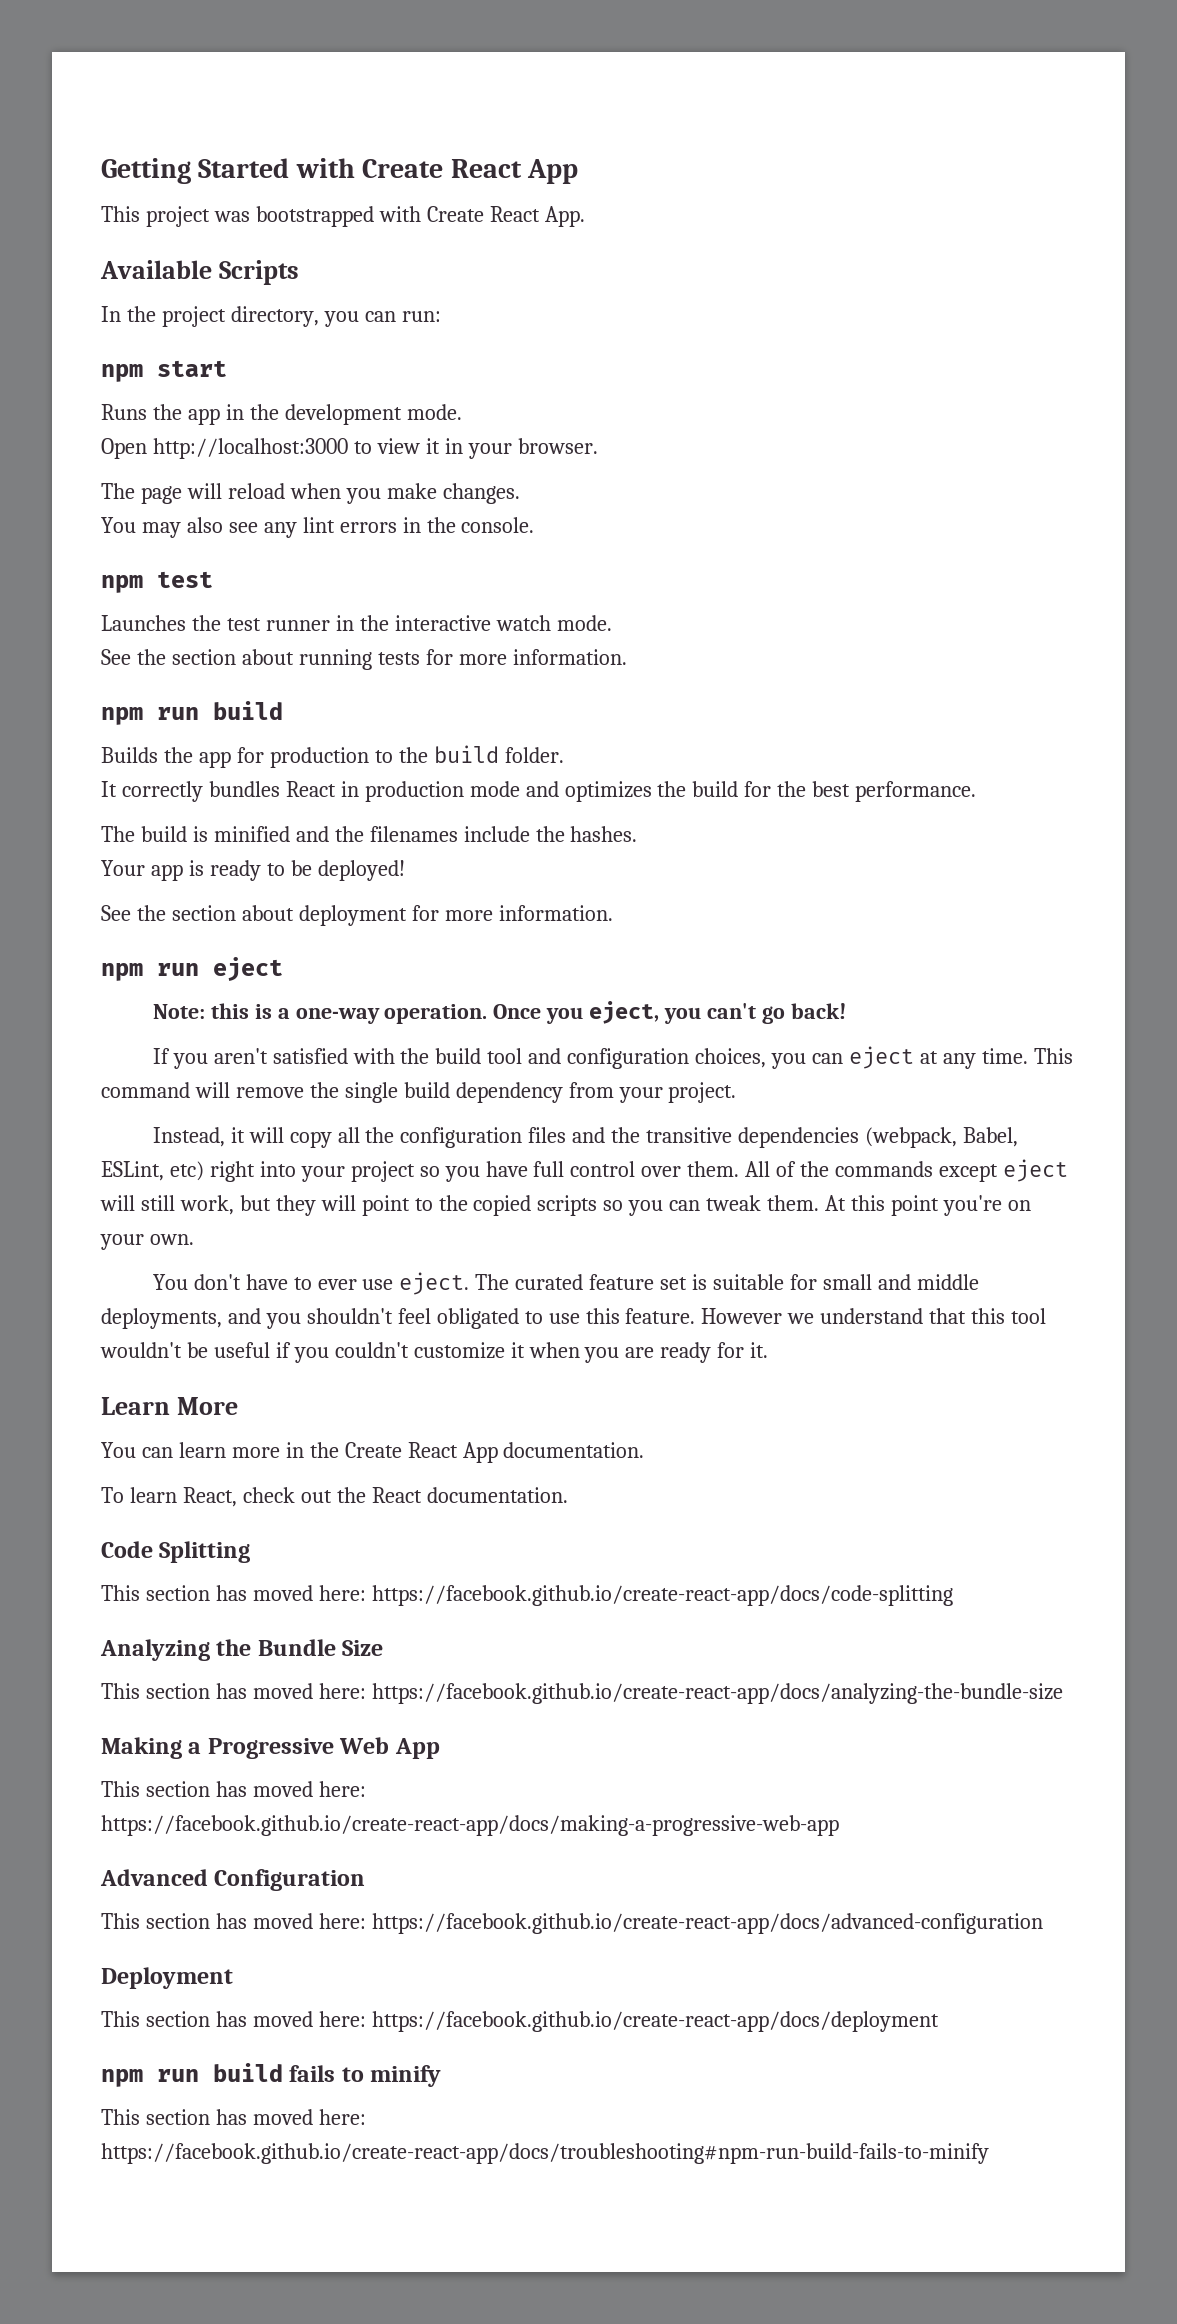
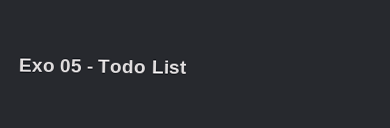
[101,158,579,184] [101,206,585,227] [100,260,299,285] [101,306,441,327] [101,360,227,382] [101,404,462,425] [101,438,598,459] [101,483,520,504] [101,517,535,538] [101,571,213,593] [101,615,612,631] [101,649,627,670] [101,701,283,725] [101,745,564,768] [101,781,977,802] [101,826,638,842] [101,860,405,881] [101,905,613,926] [101,957,283,981] [152,1001,847,1024] [152,1046,1073,1069] [101,1082,737,1103] [152,1127,1019,1148] [101,1159,1068,1182] [100,1195,1031,1216] [100,1234,194,1250] [152,1272,979,1295] [101,1308,1047,1329] [100,1342,769,1363] [101,1397,238,1415] [101,1442,645,1463] [101,1487,568,1507] [101,1541,251,1563] [101,1585,953,1606] [100,1639,384,1661] [101,1683,1063,1704] [101,1737,440,1759] [101,1781,366,1797] [101,1815,839,1836] [100,1869,366,1891] [101,1913,1043,1934] [101,1967,233,1989] [101,2011,939,2032] [101,2063,442,2087] [101,2109,366,2125] [101,2143,989,2164] Getting Started with Create React App // This project was bootstrapped with Create React App. // Available Scripts // In the project directory, you can run: // npm start // Runs the app in the development mode. // Open http://localhost:3000 to view it in your browser. // The page will reload when you make changes. // You may also see any lint errors in the console. // npm test // Launches the test runner in the interactive watch mode. // See the section about running tests for more information. // npm run build // Builds the app for production to the build folder. // It correctly bundles React in production mode and optimizes the build for the best performance. // The build is minified and the filenames include the hashes. // Your app is ready to be deployed! // See the section about deployment for more information. // npm run eject // Note: this is a one-way operation. Once you eject, you can't go back! // If you aren't satisfied with the build tool and configuration choices, you can eject at any time. This command will remove the single build dependency from your project. // Instead, it will copy all the configuration files and the transitive dependencies (webpack, Babel, ESLint, etc) right into your project so you have full control over them. All of the commands except eject will still work, but they will point to the copied scripts so you can tweak them. At this point you're on your own. // You don't have to ever use eject. The curated feature set is suitable for small and middle deployments, and you shouldn't feel obligated to use this feature. However we understand that this tool wouldn't be useful if you couldn't customize it when you are ready for it. // Learn More // You can learn more in the Create React App documentation. // To learn React, check out the React documentation. // Code Splitting // This section has moved here: https://facebook.github.io/create-react-app/docs/code-splitting // Analyzing the Bundle Size // This section has moved here: https://facebook.github.io/create-react-app/docs/analyzing-the-bundle-size // Making a Progressive Web App // This section has moved here: https://facebook.github.io/create-react-app/docs/making-a-progressive-web-app // Advanced Configuration // This section has moved here: https://facebook.github.io/create-react-app/docs/advanced-configuration // Deployment // This section has moved here: https://facebook.github.io/create-react-app/docs/deployment // npm run build fails to minify // This section has moved here: https://facebook.github.io/create-react-app/docs/troubleshooting#npm-run-build-fails-to-minify -> [18,58,188,74] Exo 05 - Todo List

